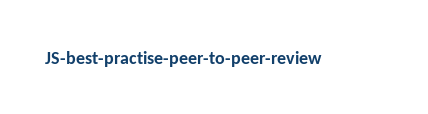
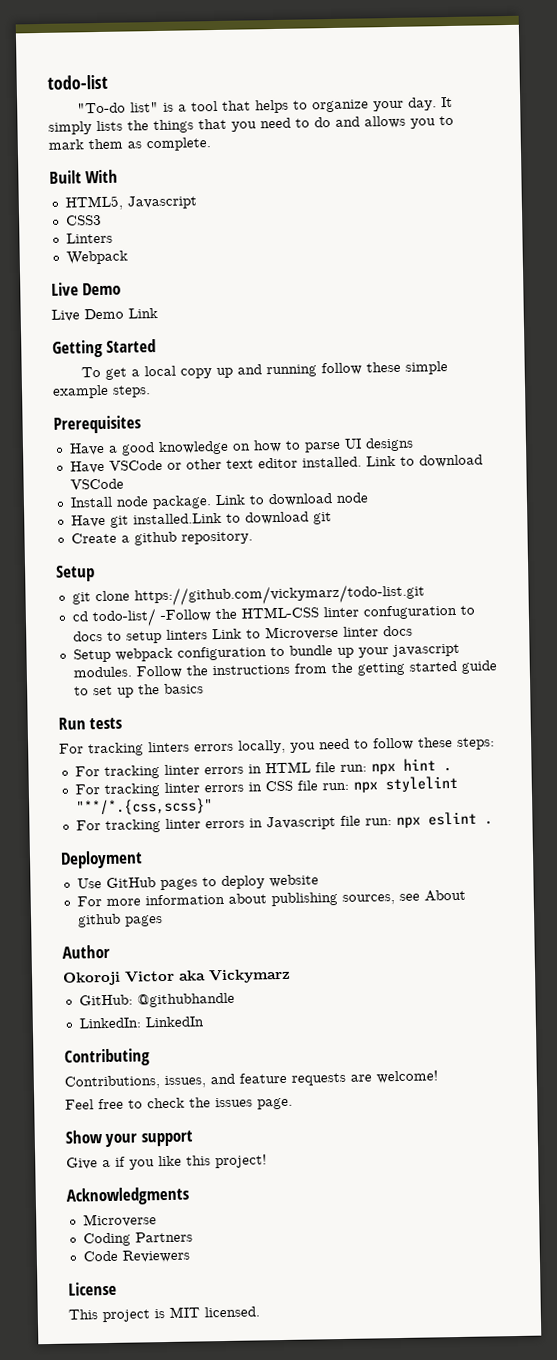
[45,51,322,67] JS-best-practise-peer-to-peer-review -> [47,74,108,90] [76,96,453,114] [48,115,454,135] [48,137,211,152] [49,169,119,184] [64,195,197,211] [65,214,102,226] [65,232,113,244] [65,250,128,265] [51,282,122,296] [51,308,158,322] [52,339,157,358] [80,361,448,380] [52,384,151,399] [53,415,141,434] [68,437,414,456] [69,454,483,474] [69,478,124,490] [69,492,368,510] [70,511,332,528] [70,531,253,546] [56,565,95,582] [71,583,425,607] [71,604,475,628] [72,625,413,644] [72,643,460,663] [72,660,497,679] [73,683,204,698] [58,717,123,730] [59,737,495,757] [74,758,452,780] [74,775,458,798] [75,798,213,816] [75,811,493,833] [60,850,143,869] [76,874,319,891] [76,889,466,907] [76,913,163,928] [62,944,110,959] [62,968,291,986] [78,992,235,1008] [78,1016,204,1029] [64,1048,150,1067] [64,1070,438,1090] [65,1097,293,1110] [65,1130,193,1148] [66,1154,267,1170] [66,1186,189,1206] [82,1213,157,1228] [82,1231,193,1247] [82,1249,190,1263] [68,1281,117,1296] [68,1306,260,1323] todo-list // "To-do list" is a tool that helps to organize your day. It simply lists the things that you need to do and allows you to mark them as complete. // Built With // HTML5, Javascript // CSS3 // Linters // Webpack // Live Demo // Live Demo Link // Getting Started // To get a local copy up and running follow these simple example steps. // Prerequisites // Have a good knowledge on how to parse UI designs // Have VSCode or other text editor installed. Link to download VSCode // Install node package. Link to download node // Have git installed.Link to download git // Create a github repository. // Setup // git clone https://github.com/vickymarz/todo-list.git // cd todo-list/ -Follow the HTML-CSS linter confuguration to docs to setup linters Link to Microverse linter docs // Setup webpack configuration to bundle up your javascript modules. Follow the instructions from the getting started guide to set up the basics // Run tests // For tracking linters errors locally, you need to follow these steps: // For tracking linter errors in HTML file run: npx hint . // For tracking linter errors in CSS file run: npx stylelint "**/*.{css,scss}" // For tracking linter errors in Javascript file run: npx eslint . // Deployment // Use GitHub pages to deploy website // For more information about publishing sources, see About github pages // Author // Okoroji Victor aka Vickymarz // GitHub: @githubhandle // LinkedIn: LinkedIn // Contributing // Contributions, issues, and feature requests are welcome! // Feel free to check the issues page. // Show your support // Give a if you like this project! // Acknowledgments // Microverse // Coding Partners // Code Reviewers // License // This project is MIT licensed.

